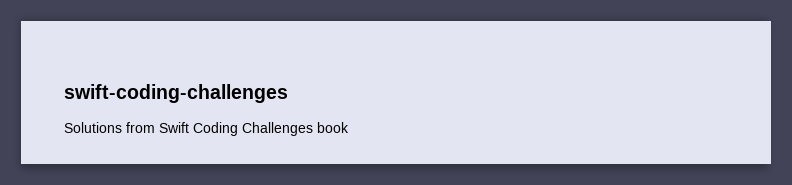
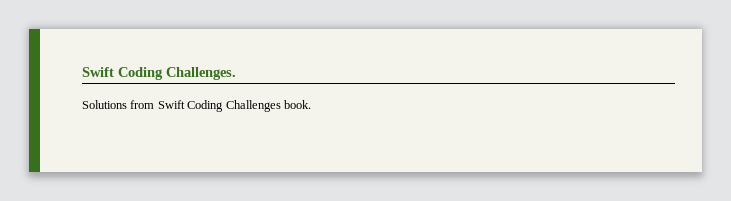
[64,84,288,103] swift-coding-challenges -> [82,67,236,80] Swift Coding Challenges.
[317,122,349,133] book -> [283,100,311,109] book.

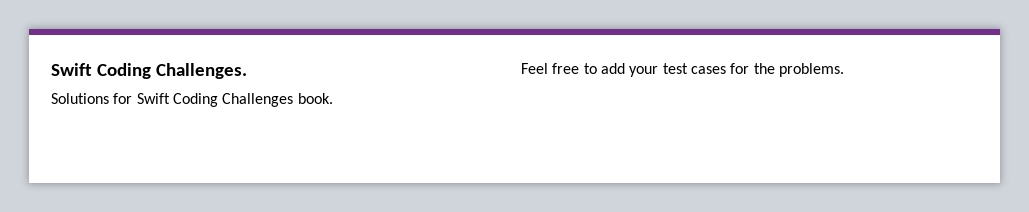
[130,100,155,109] from -> [113,93,133,104] for
(311, 104) none -> [521,63,844,77] // Feel free to add your test cases for the problems.

